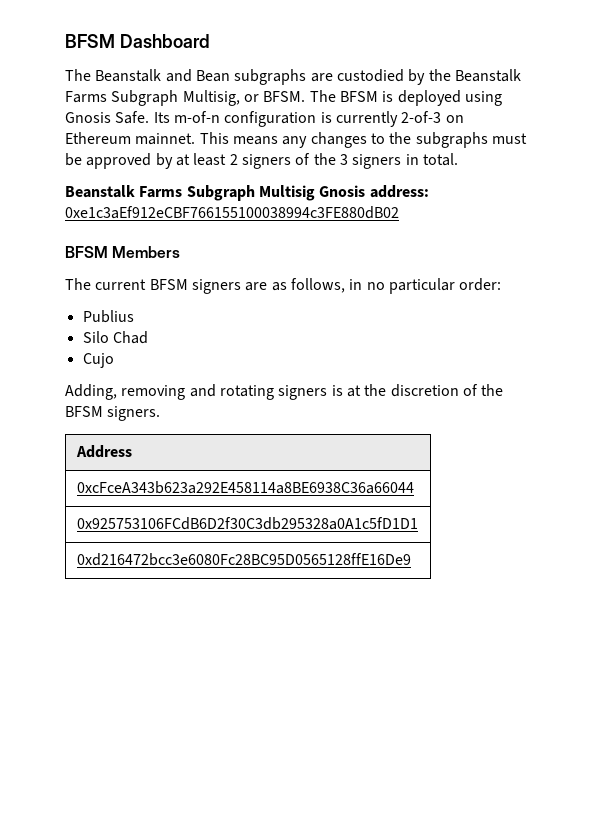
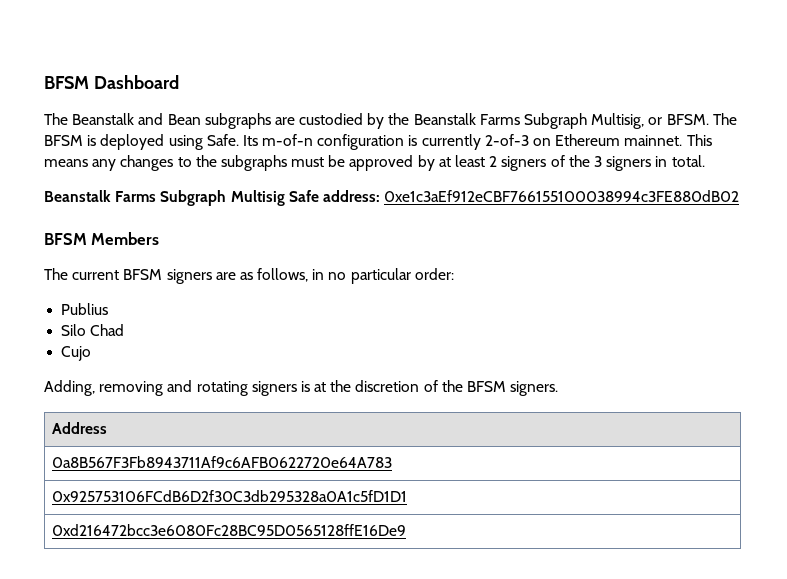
[65,112,111,123] Gnosis -> (203, 142) none
[319,185,366,197] Gnosis -> [288,190,319,202] Safe
[76,481,414,494] 0xcFceA343b623a292E458114a8BE6938C36a66044 -> [51,456,392,468] 0a8B567F3Fb8943711Af9c6AFB0622720e64A783

